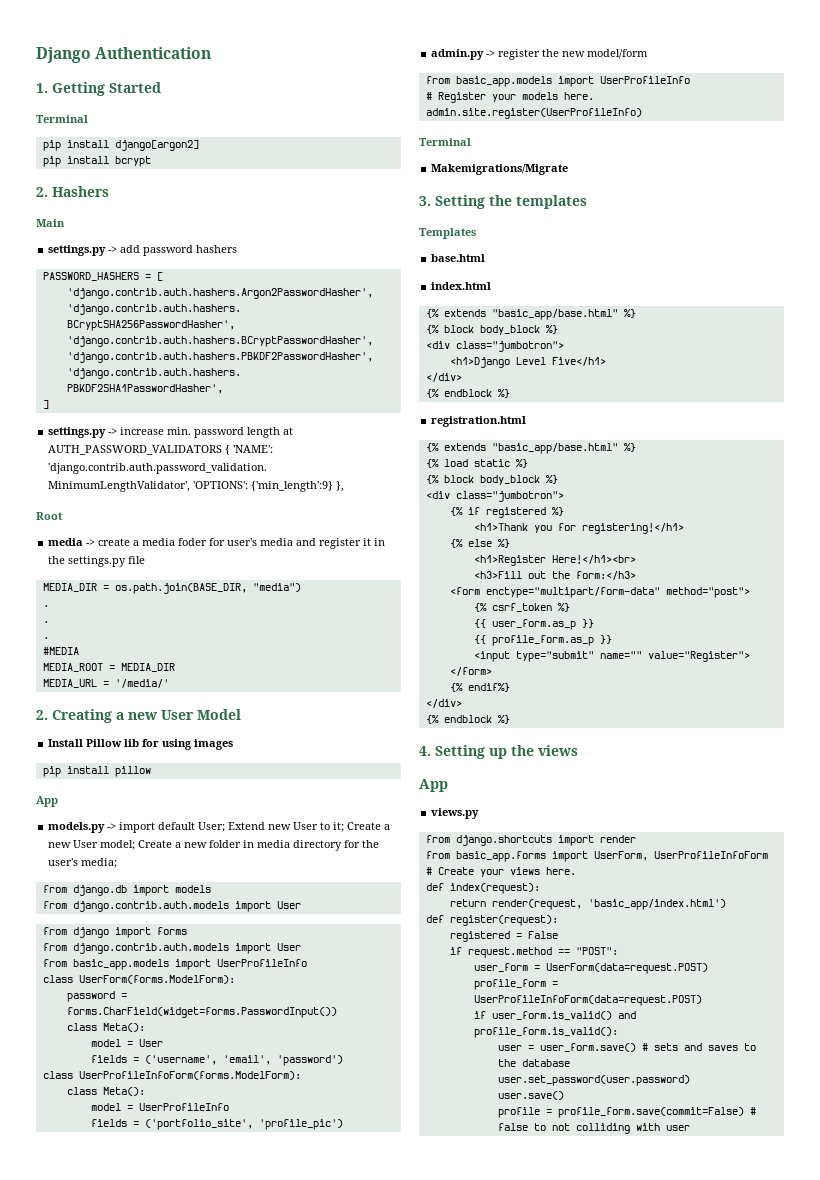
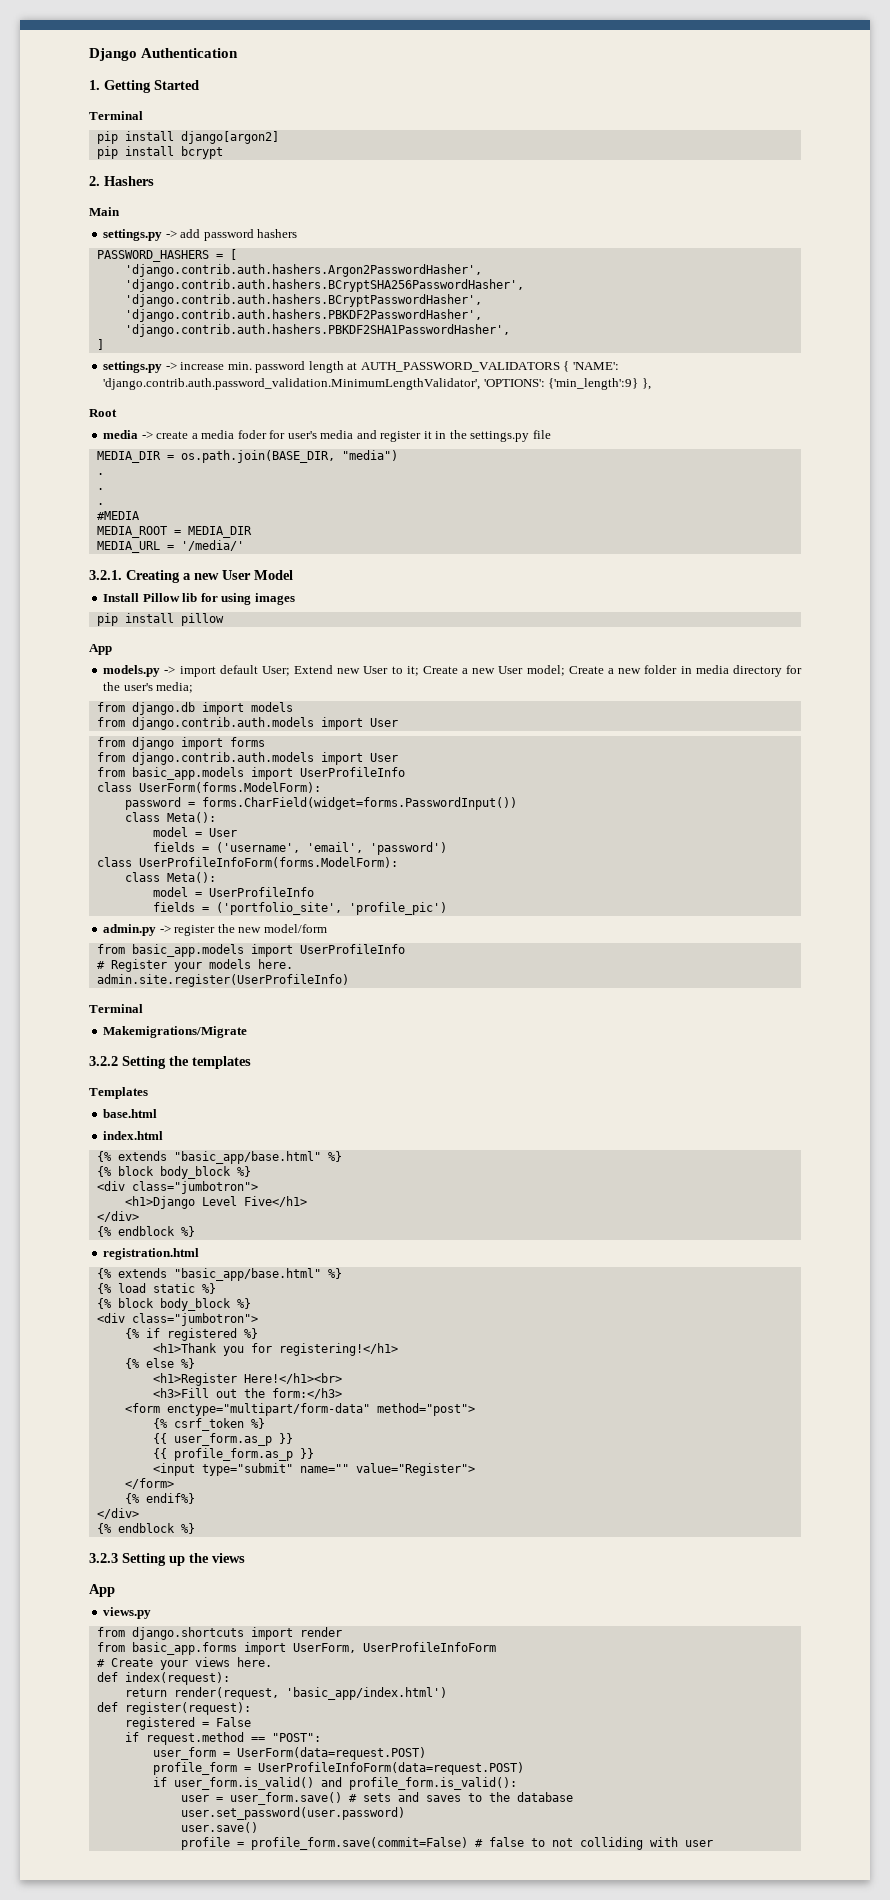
[36,710,48,720] 2. -> [89,570,122,580] 3.2.1.
[419,196,431,206] 3. -> [89,1056,118,1066] 3.2.2
[419,746,431,756] 4. -> [89,1553,118,1563] 3.2.3

